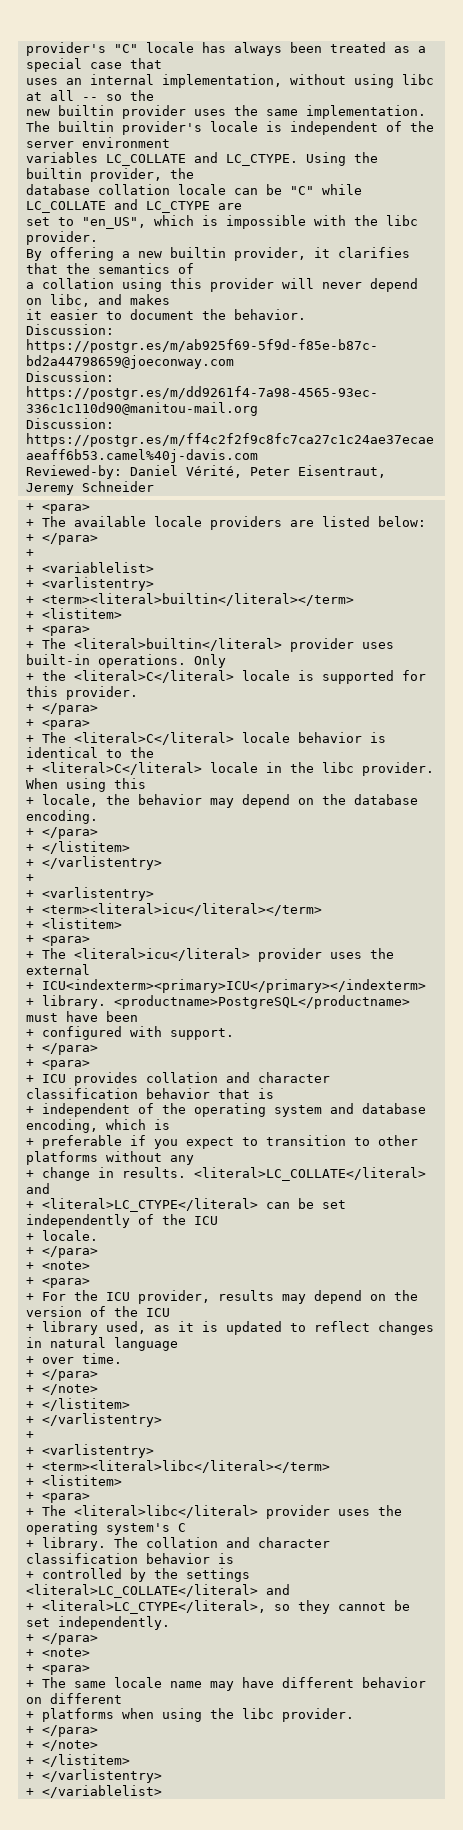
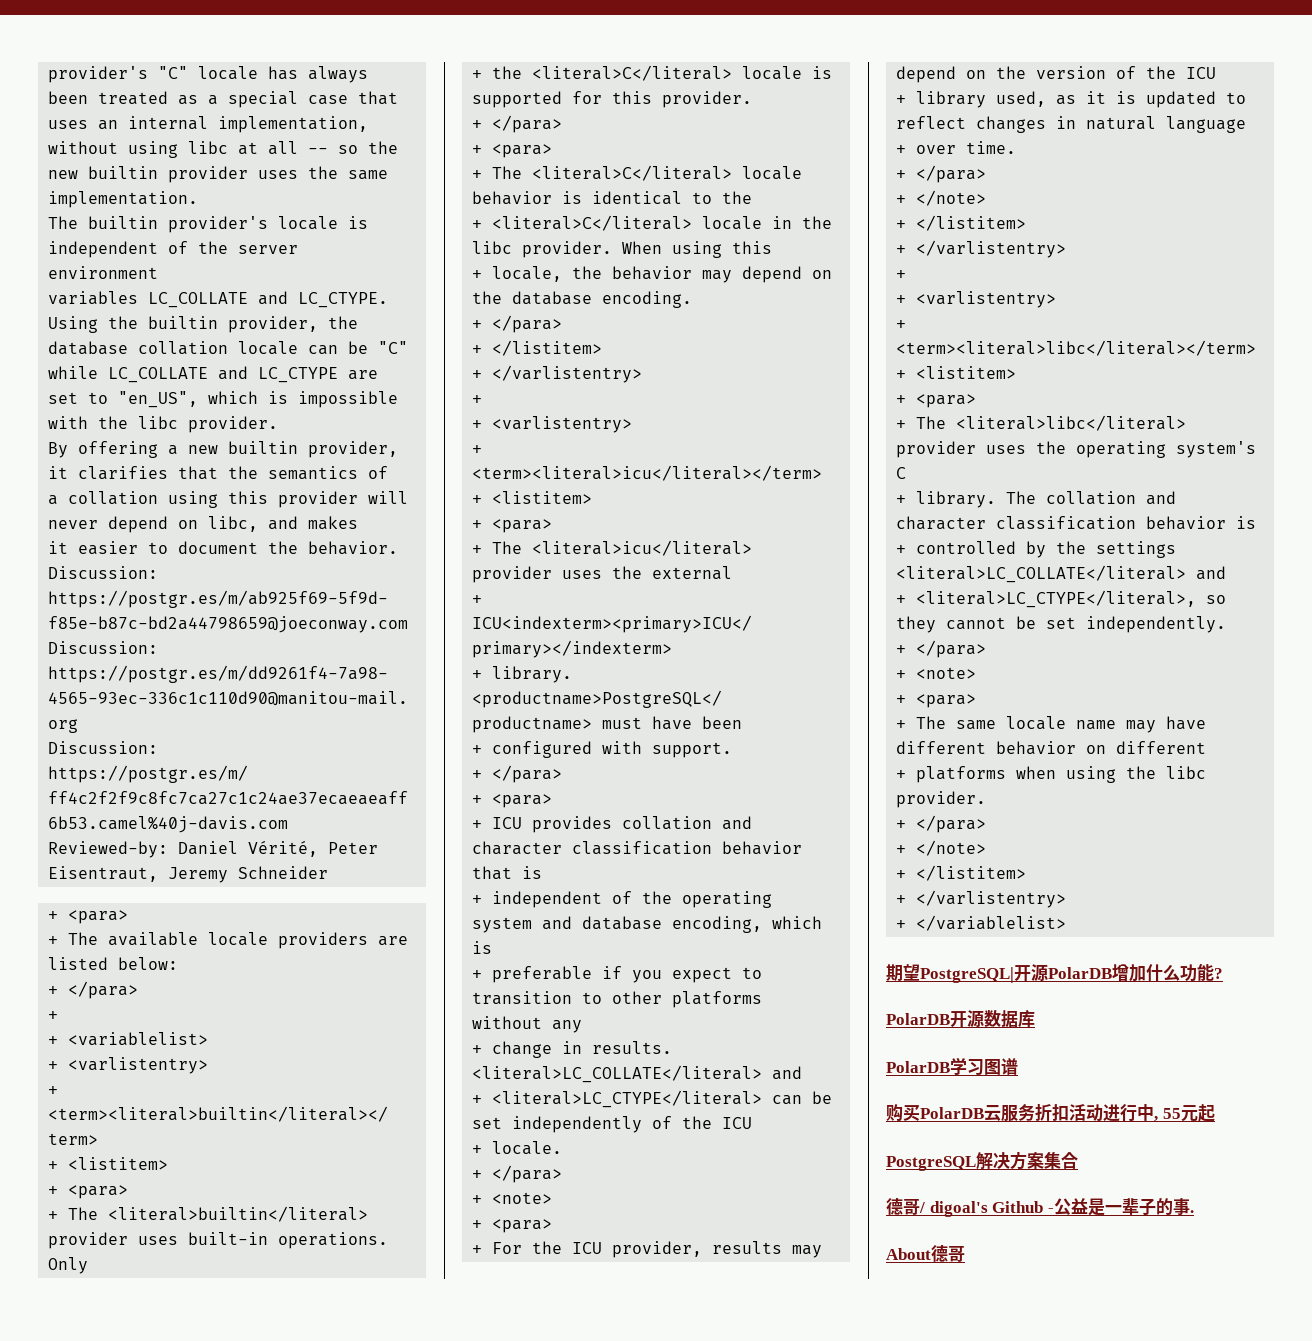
(162, 1791) none -> [886,963,1223,983] [886,1010,1035,1028] [886,1057,1018,1075] [886,1104,1215,1122] [886,1151,1078,1171] [886,1198,1194,1217] [886,1245,965,1262] // 期望PostgreSQL|开源PolarDB增加什么功能? // PolarDB开源数据库 // PolarDB学习图谱 // 购买PolarDB云服务折扣活动进行中, 55元起 // PostgreSQL解决方案集合 // 德哥/ digoal's Github -公益是一辈子的事. // About德哥

